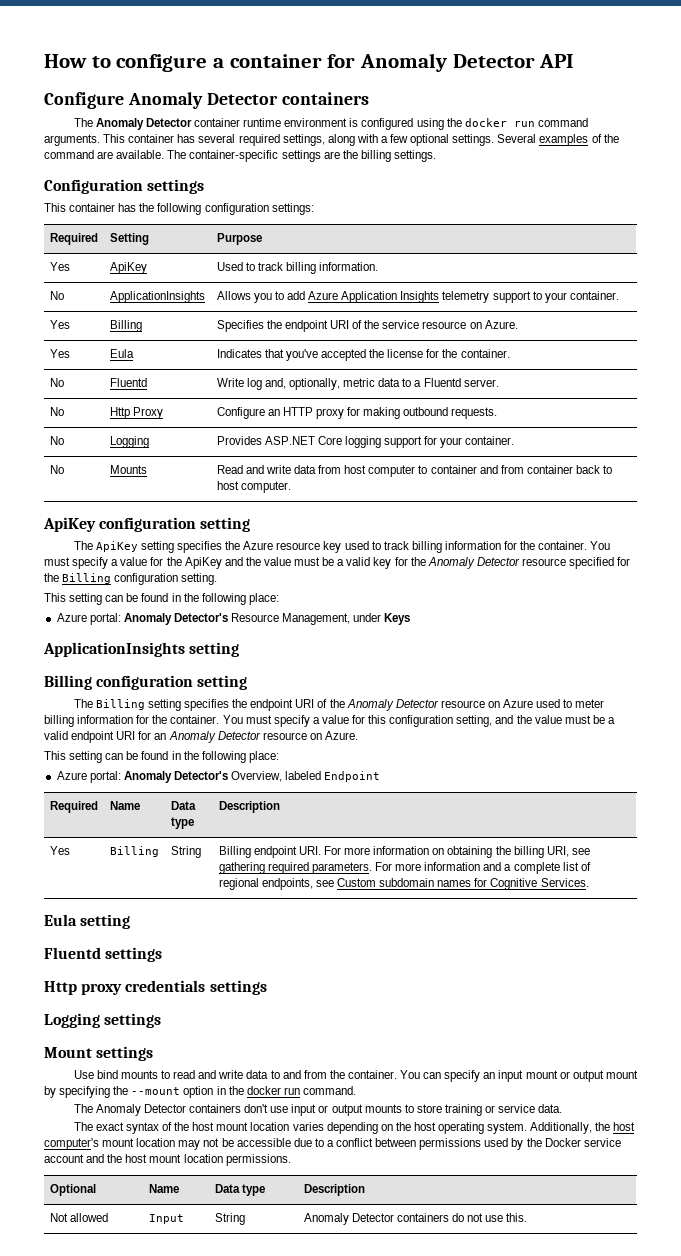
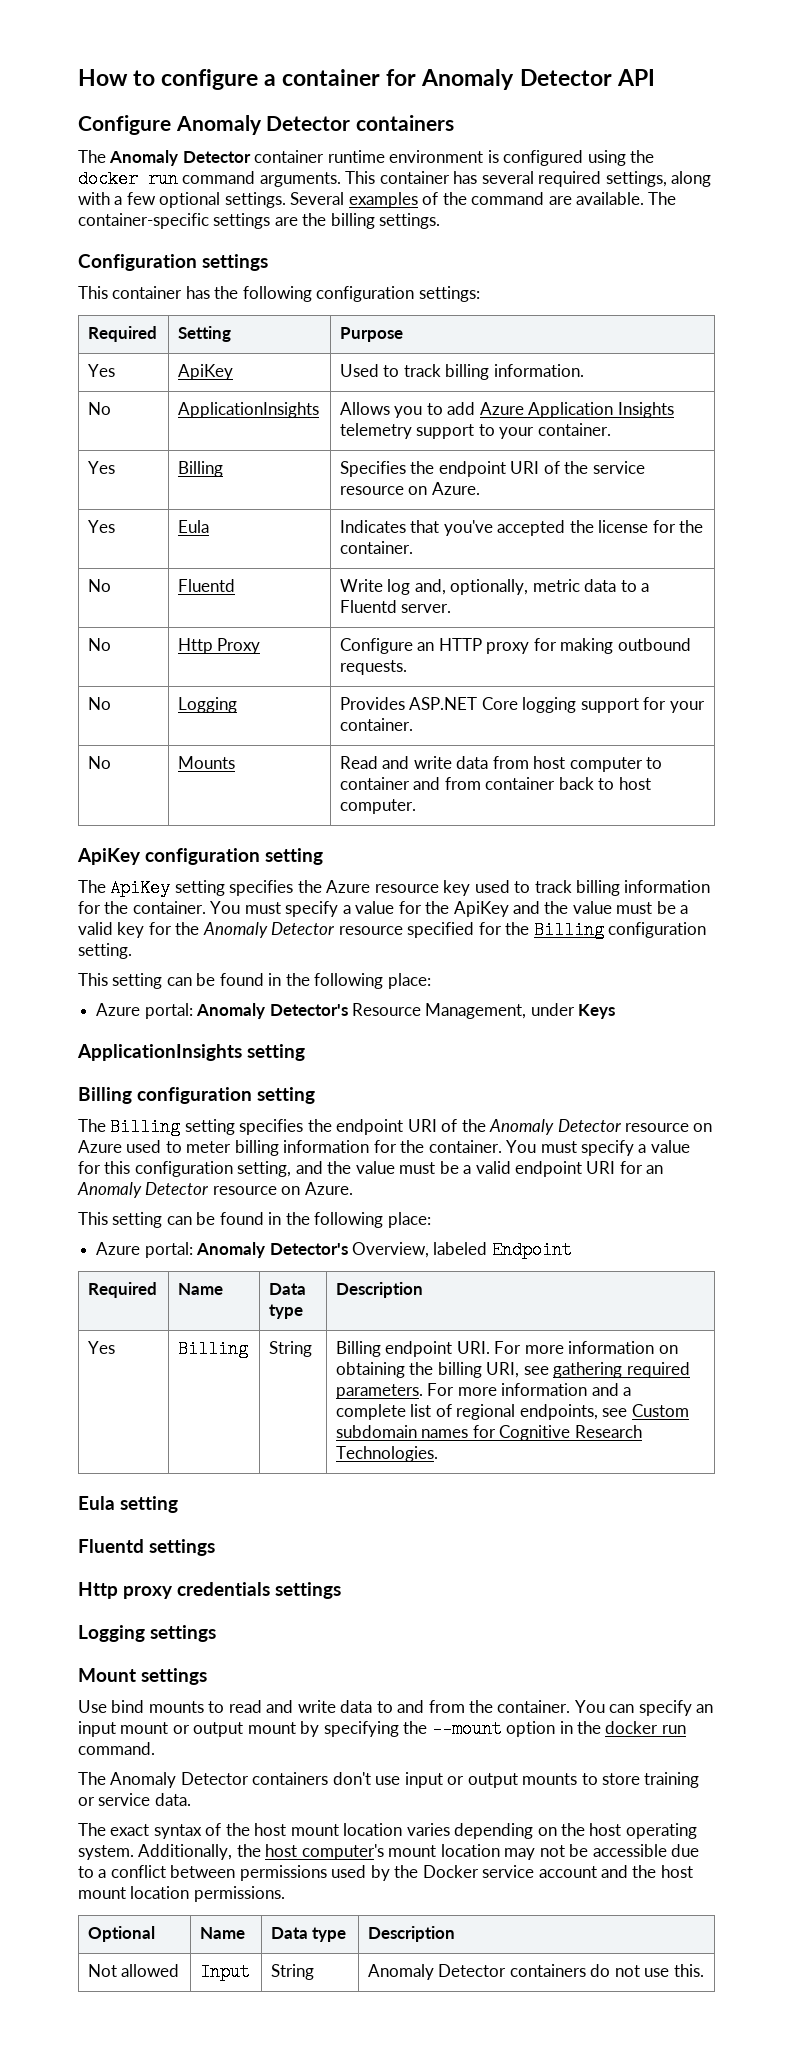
[540,878,589,887] Services. -> [574,1425,642,1438] [336,1446,439,1462] Research Technologies.

